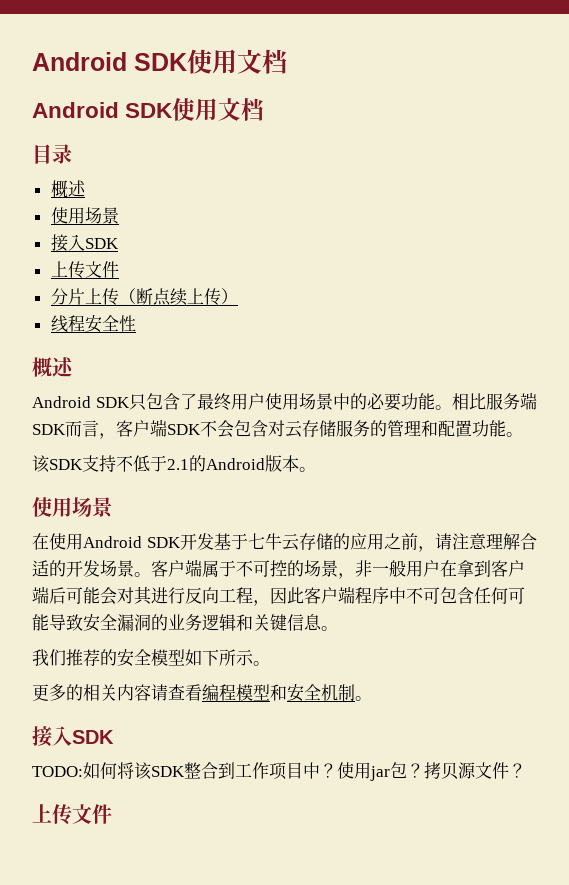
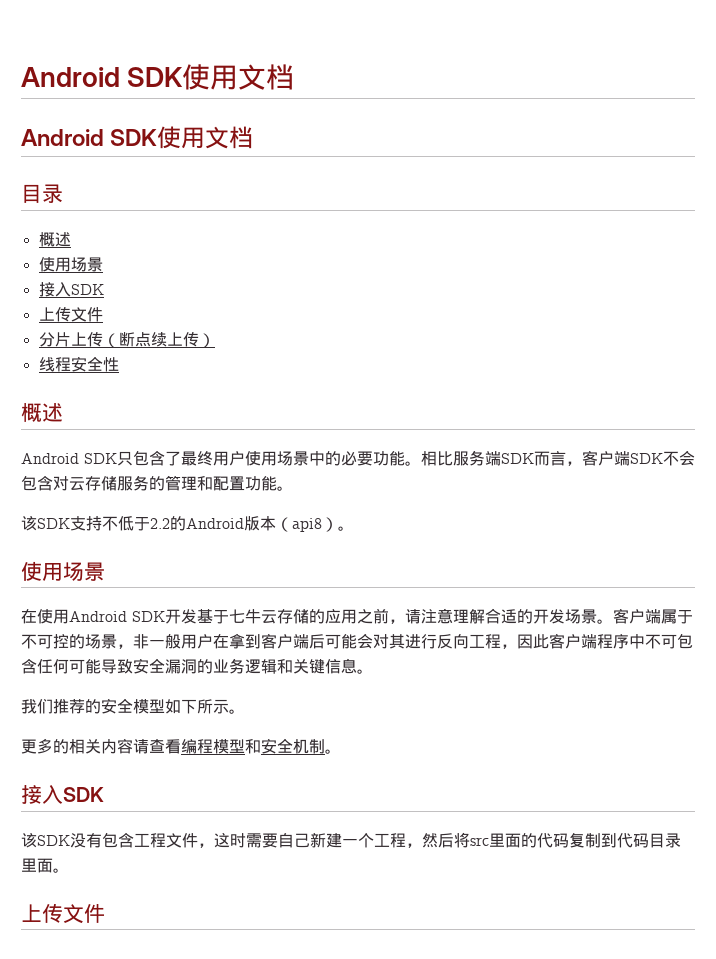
[167,459,189,470] 2.1 -> [150,518,170,529] 2.2
(299, 463) none -> [276,517,338,532] （api8）
[32,762,526,781] TODO:如何将该SDK整合到工作项目中？使用jar包？拷贝源文件？ -> [21,832,681,848] [21,858,69,873] 该SDK没有包含工程文件，这时需要自己新建一个工程，然后将src里面的代码复制到代码目录里面。

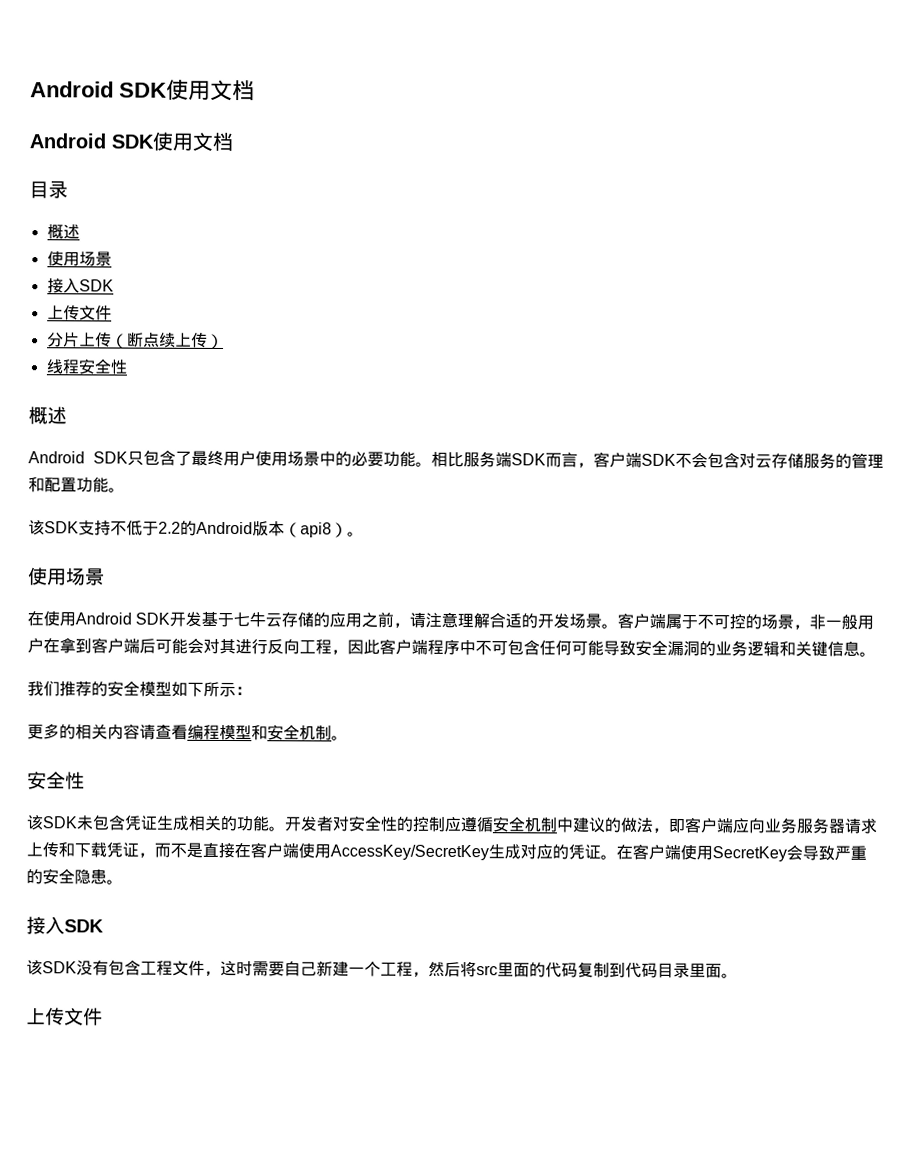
[229,709,245,714] 。 -> [235,686,252,696] ：
(341, 751) none -> [27,771,85,790] [26,814,877,834] [26,842,867,862] [26,868,123,885] // 安全性 // 该SDK未包含凭证生成相关的功能。开发者对安全性的控制应遵循安全机制中建议的做法，即客户端应向业务服务器请求上传和下载凭证，而不是直接在客户端使用AccessKey/SecretKey生成对应的凭证。在客户端使用SecretKey会导致严重的安全隐患。

